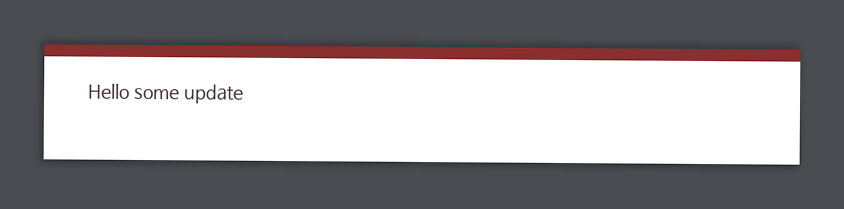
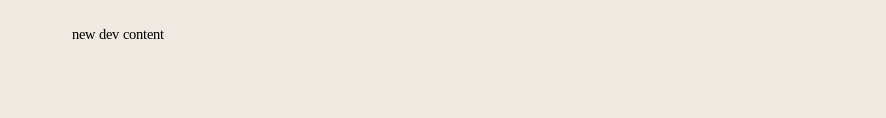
[88,83,244,104] Hello some update -> [72,29,164,39] new dev content

